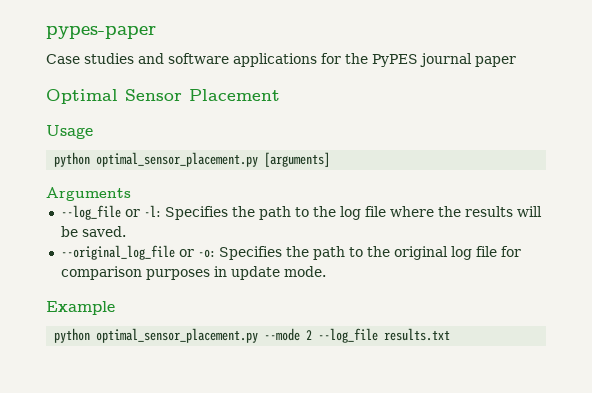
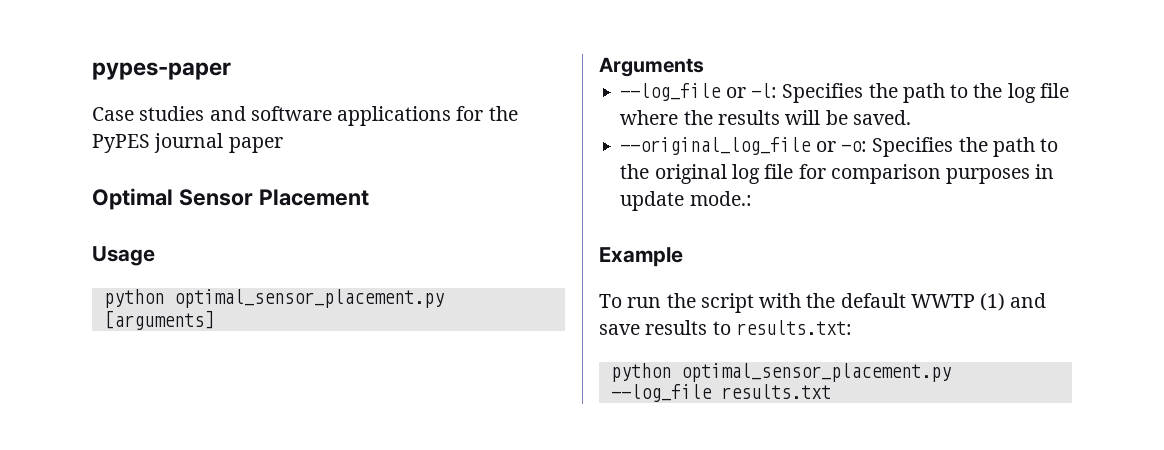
[283,266,326,277] mode. -> [689,191,752,206] mode.:
[54,328,313,343] // python optimal_sensor_placement.py --mode 2 -> [599,293,1047,313] [599,320,852,335] [610,363,951,382] // To run the script with the default WWTP (1) and save results to results.txt: // python optimal_sensor_placement.py

